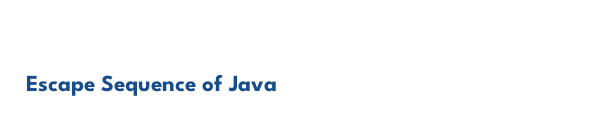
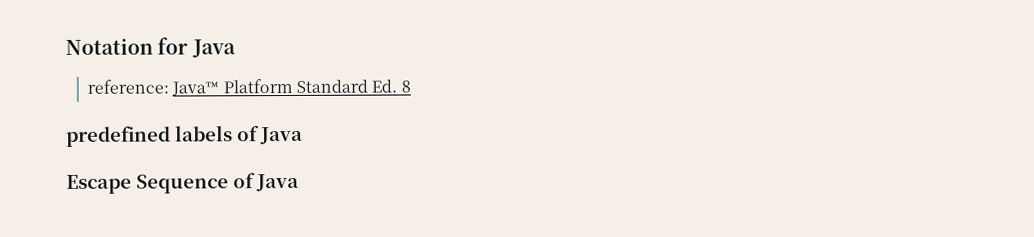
(26, 85) none -> [65,37,236,58] [87,78,411,97] [66,125,303,147] Notation for Java // reference: Java™ Platform Standard Ed. 8 // predefined labels of Java //

